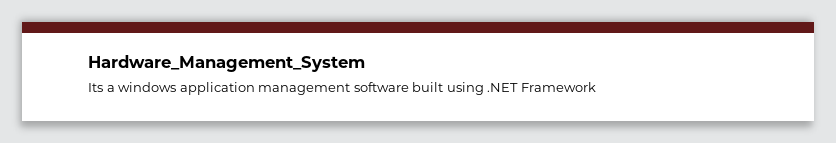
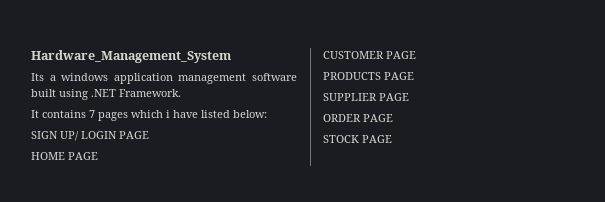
[520,82,596,92] Framework -> [119,89,181,97] [31,110,267,121] [31,131,149,141] [31,152,98,160] [323,51,416,59] [323,72,414,80] [323,93,409,101] [323,114,393,122] [323,135,392,143] Framework. // It contains 7 pages which i have listed below: // SIGN UP/ LOGIN PAGE // HOME PAGE // CUSTOMER PAGE // PRODUCTS PAGE // SUPPLIER PAGE // ORDER PAGE // STOCK PAGE

